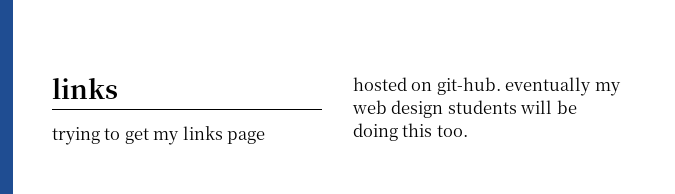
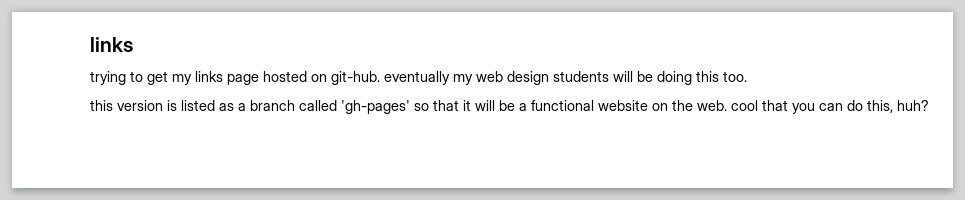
(468, 131) none -> [90,100,929,114] // this version is listed as a branch called 'gh-pages' so that it will be a functional website on the web. cool that you can do this, huh?

